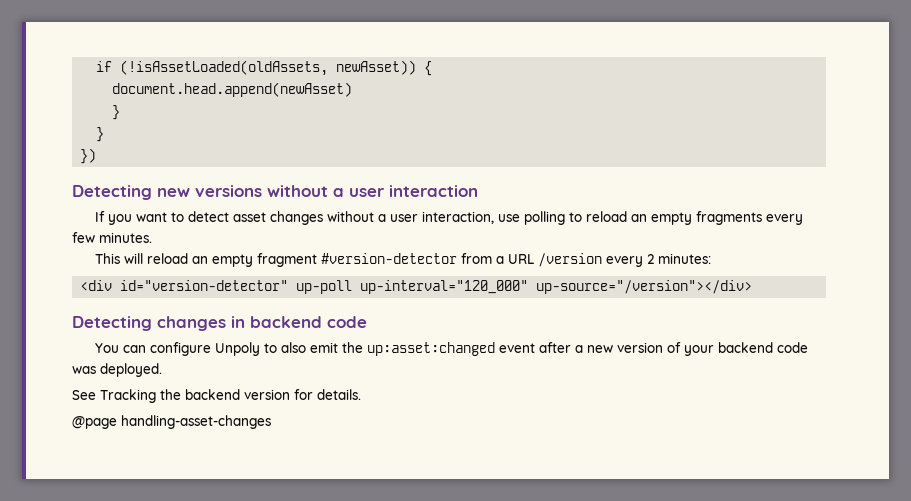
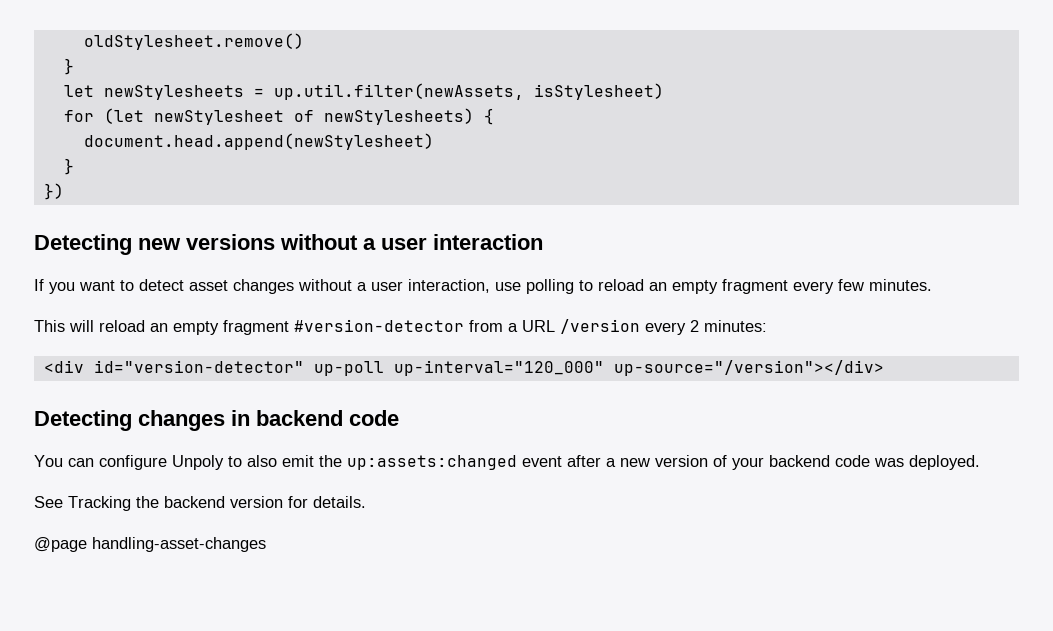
[96,60,417,76] if (!isAssetLoaded(oldAssets, newAsset)) -> [83,33,304,50] [63,58,74,75] [63,83,664,100] [63,108,474,125] oldStylesheet.remove() // } // let newStylesheets = up.util.filter(newAssets, isStylesheet) // for (let newStylesheet of newStylesheets)
[112,82,353,97] [112,105,121,120] document.head.append(newAsset) // } -> [83,133,434,150] document.head.append(newStylesheet)
[695,211,762,225] fragments -> [722,279,788,294] fragment
[366,342,495,356] up:asset:changed -> [347,455,517,470] up:assets:changed

